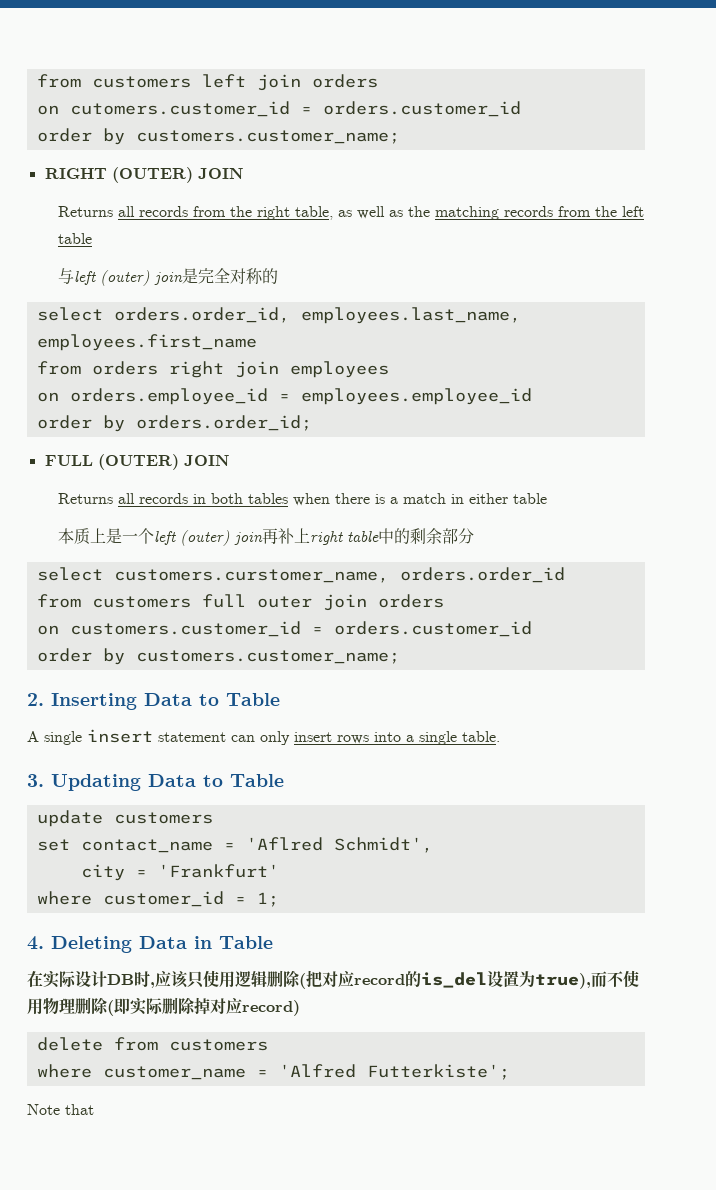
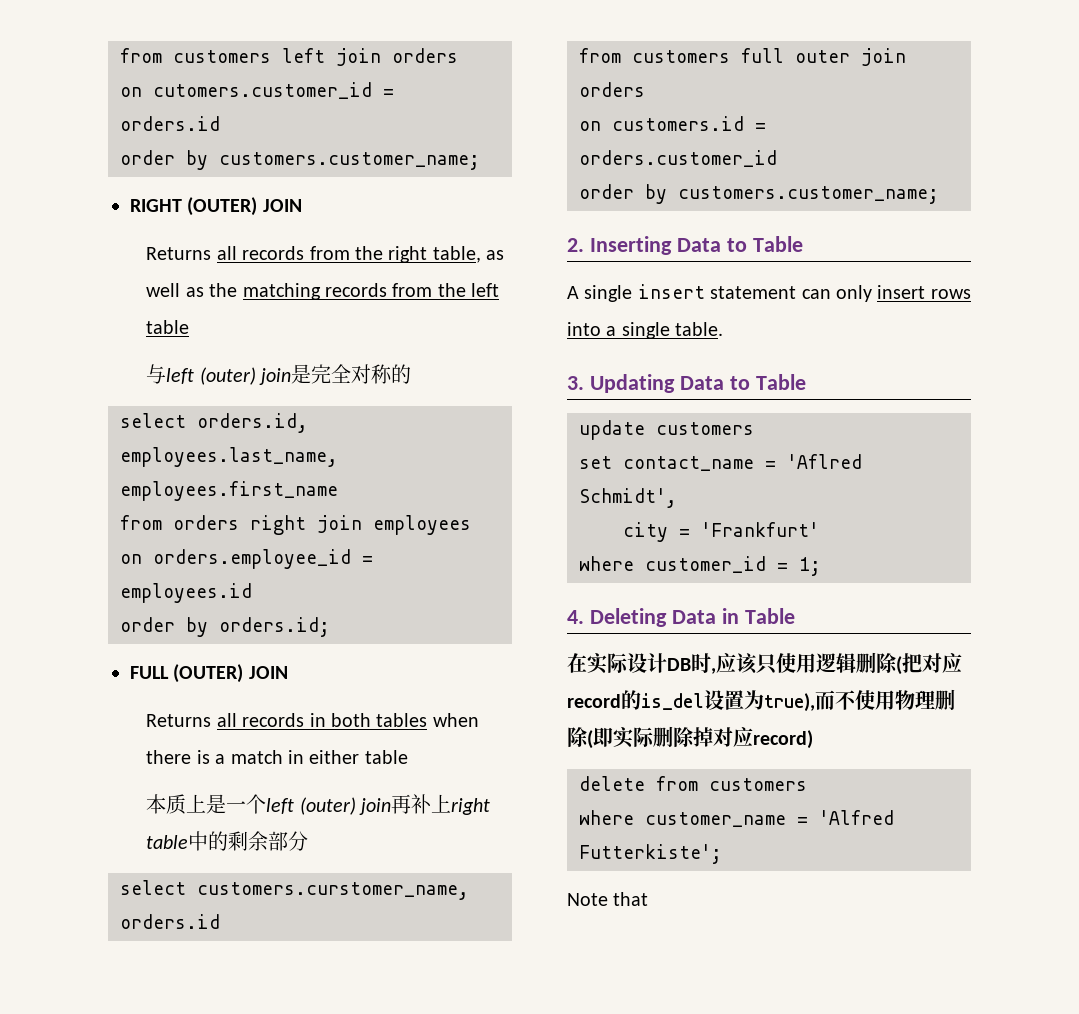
[322,101,521,117] orders.customer_id -> [120,116,220,131] orders.id
[113,307,290,323] orders.order_id, -> [197,413,308,433] orders.id,
[300,388,532,405] [36,415,312,432] employees.employee_id // order by orders.order_id; -> [120,583,252,603] [120,617,330,637] employees.id // order by orders.id;
[399,567,565,583] orders.order_id -> [120,914,220,929] orders.id
[69,621,301,637] customers.customer_id -> [612,116,744,131] customers.id

